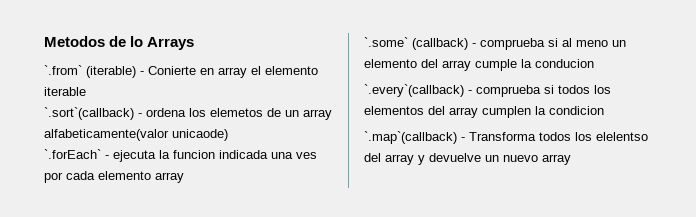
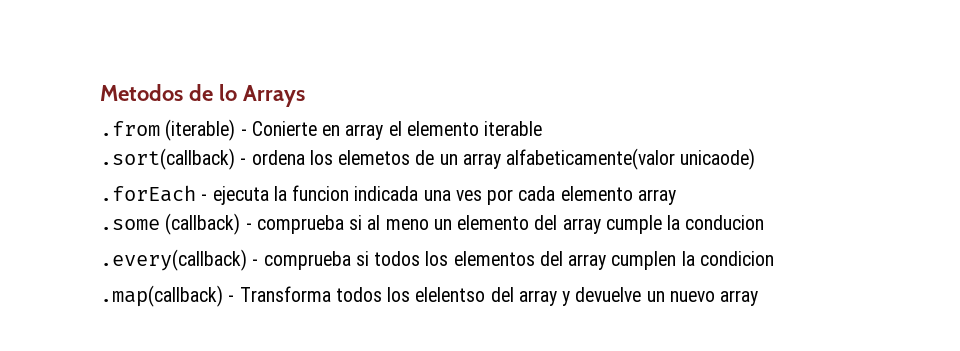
[44,65,82,75] `.from` -> [100,121,160,136] .from
[44,107,134,120] `.sort`(callback) -> [100,148,235,170] .sort(callback)
[44,149,101,159] `.forEach` -> [100,185,196,202] .forEach
[364,37,408,47] `.some` -> [100,219,160,230] .some
[364,84,464,97] `.every`(callback) -> [100,249,247,271] .every(callback)
[364,131,457,144] `.map`(callback) -> [100,285,223,307] .map(callback)

